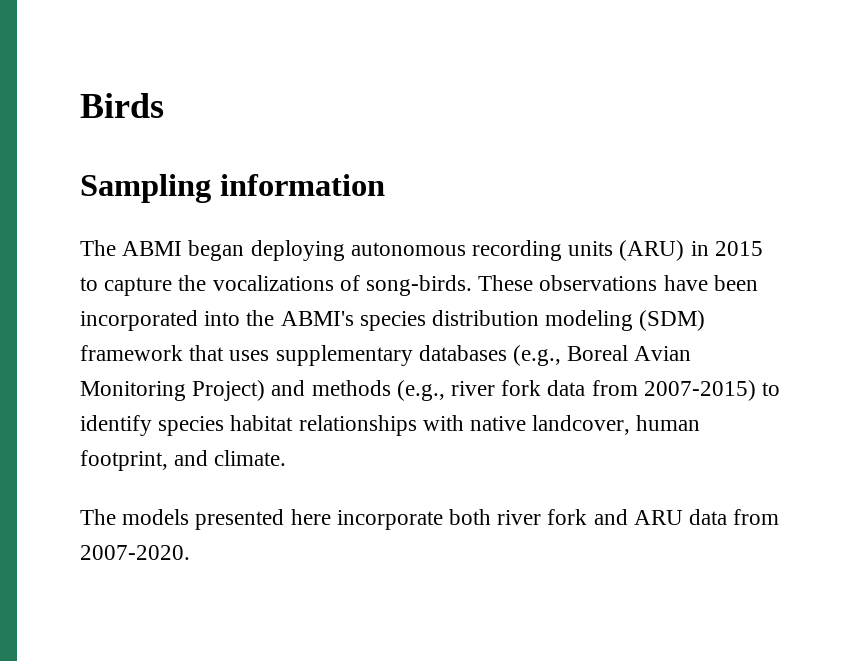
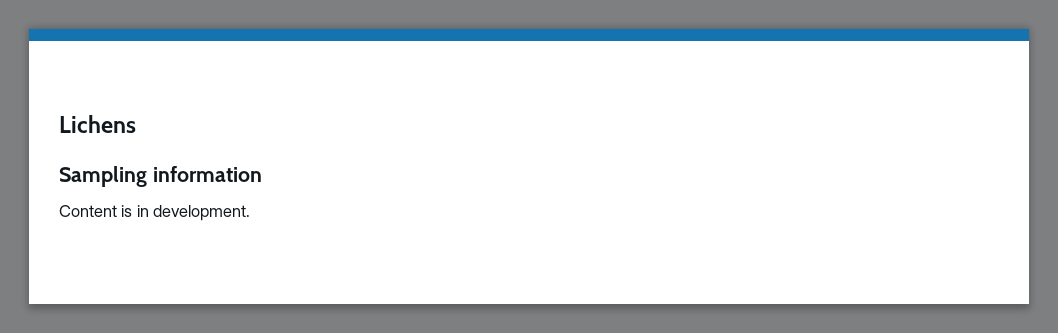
[80,93,164,118] Birds -> [59,115,136,133] Lichens
[80,240,763,261] [80,275,758,296] [80,310,706,331] [80,345,692,366] [80,380,781,401] [80,415,701,436] [80,450,287,471] [80,509,780,530] [80,545,190,560] The ABMI began deploying autonomous recording units (ARU) in 2015 to capture the vocalizations of song-birds. These observations have been incorporated into the ABMI's species distribution modeling (SDM) framework that uses supplementary databases (e.g., Boreal Avian Monitoring Project) and methods (e.g., river fork data from 2007-2015) to identify species habitat relationships with native landcover, human footprint, and climate. // The models presented here incorporate both river fork and ARU data from 2007-2020. -> [59,205,251,221] Content is in development.

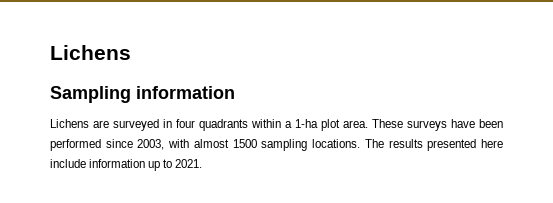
[59,205,251,221] Content is in development. -> [50,119,503,131] [50,139,504,151] [50,159,203,171] Lichens are surveyed in four quadrants within a 1-ha plot area. These surveys have been performed since 2003, with almost 1500 sampling locations. The results presented here include information up to 2021.

